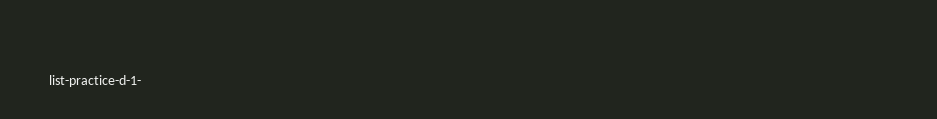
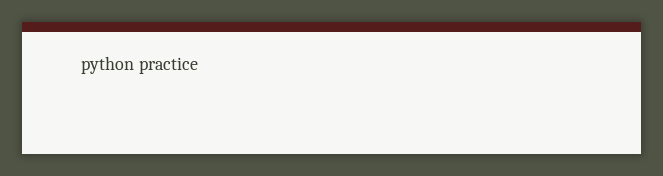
[49,75,141,87] list-practice-d-1- -> [81,56,198,74] python practice

